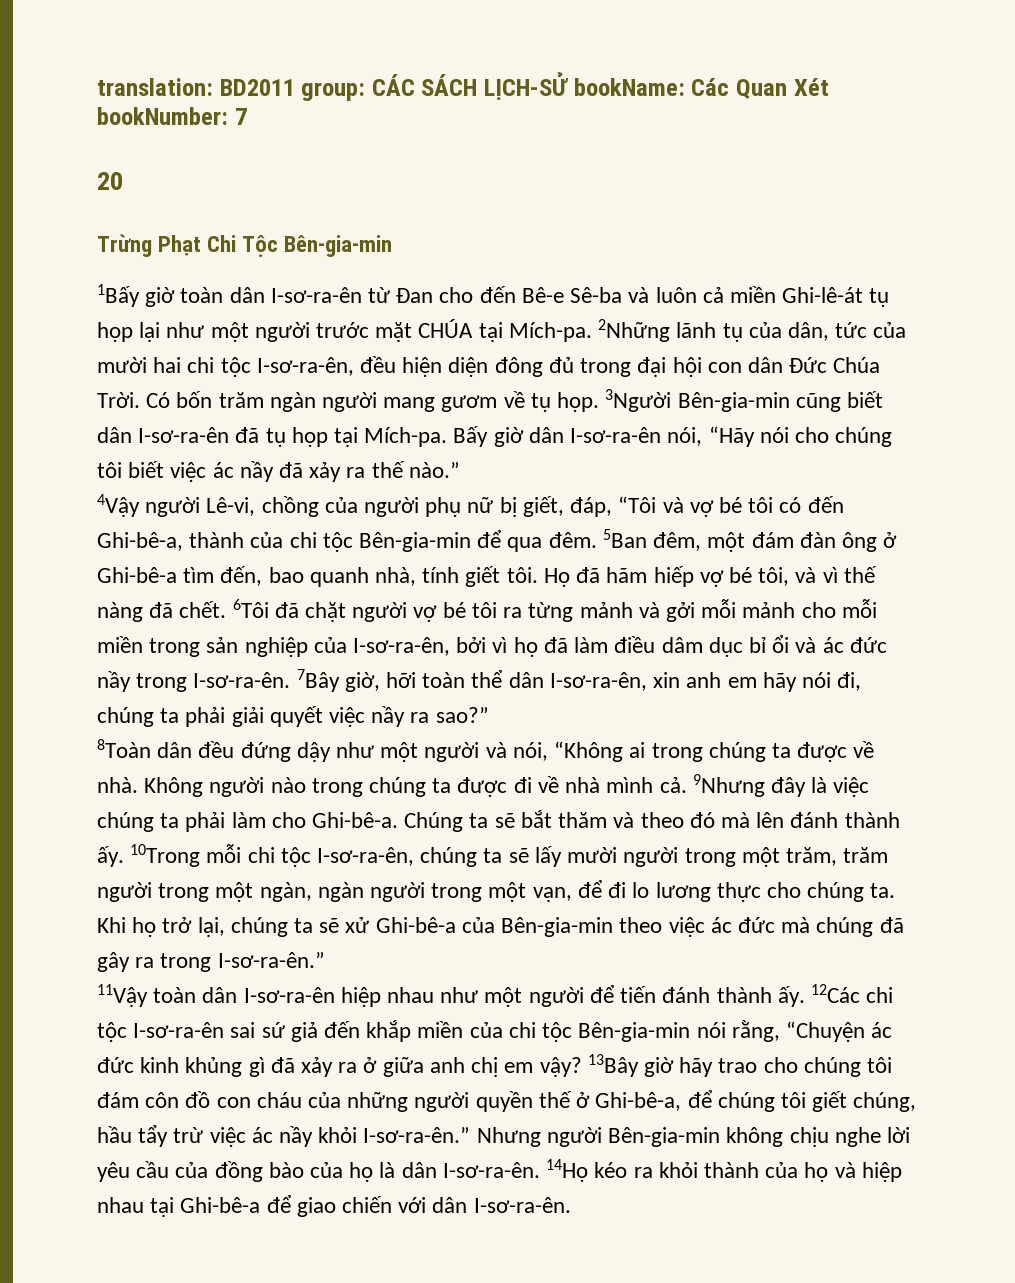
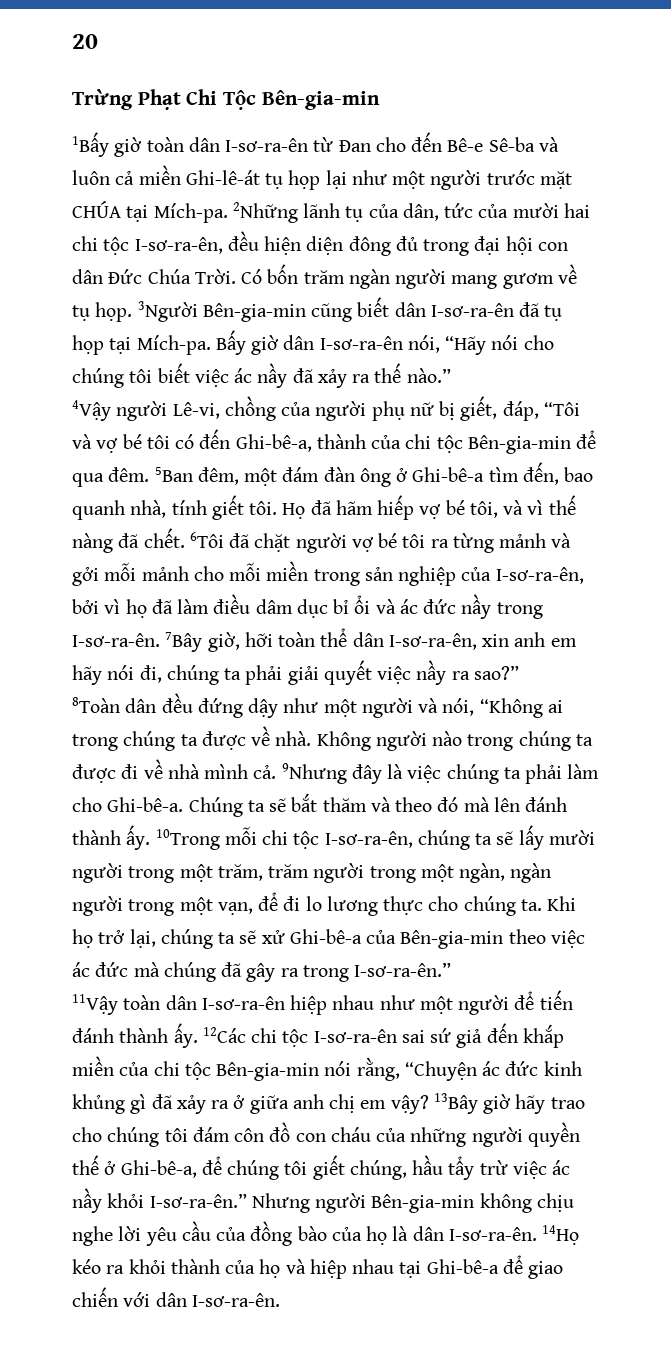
[97,72,829,101] [97,107,247,125] translation: BD2011 group: CÁC SÁCH LỊCH-SỬ bookName: Các Quan Xét bookNumber: 7 // -> (72, 41) none

